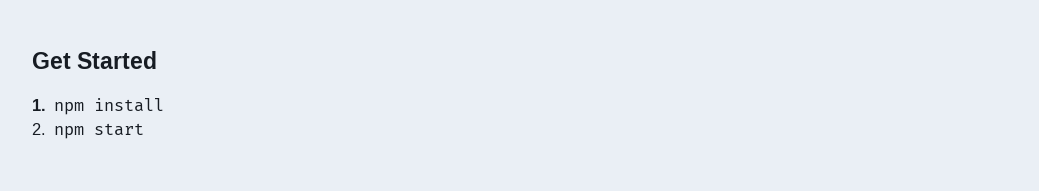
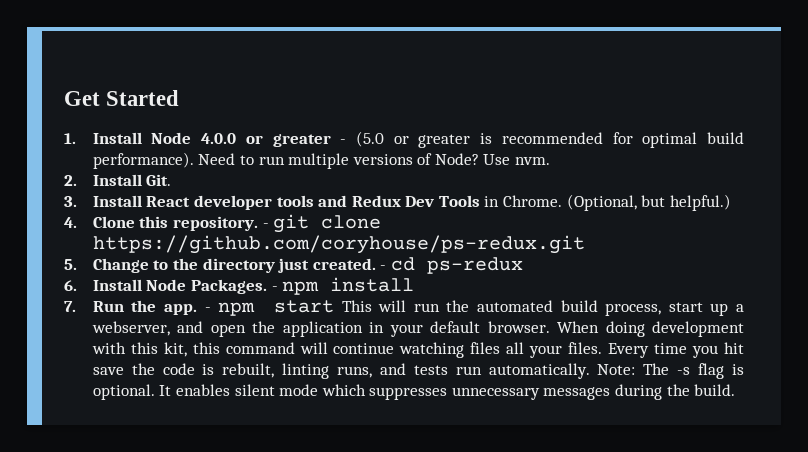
[54,98,165,115] [32,123,145,139] npm install // 2. npm start -> [92,131,744,148] [92,152,551,169] [64,174,172,186] [64,194,731,211] [64,214,382,233] [92,235,585,254] [64,257,523,274] [64,277,415,295] [64,300,744,316] [91,321,744,337] [91,342,744,358] [92,363,744,379] [92,384,736,400] Install Node 4.0.0 or greater - (5.0 or greater is recommended for optimal build performance). Need to run multiple versions of Node? Use nvm. // 2. Install Git. // 3. Install React developer tools and Redux Dev Tools in Chrome. (Optional, but helpful.) // 4. Clone this repository. - git clone https://github.com/coryhouse/ps-redux.git // 5. Change to the directory just created. - cd ps-redux // 6. Install Node Packages. - npm install // 7. Run the app. - npm start This will run the automated build process, start up a webserver, and open the application in your default browser. When doing development with this kit, this command will continue watching files all your files. Every time you hit save the code is rebuilt, linting runs, and tests run automatically. Note: The -s flag is optional. It enables silent mode which suppresses unnecessary messages during the build.

